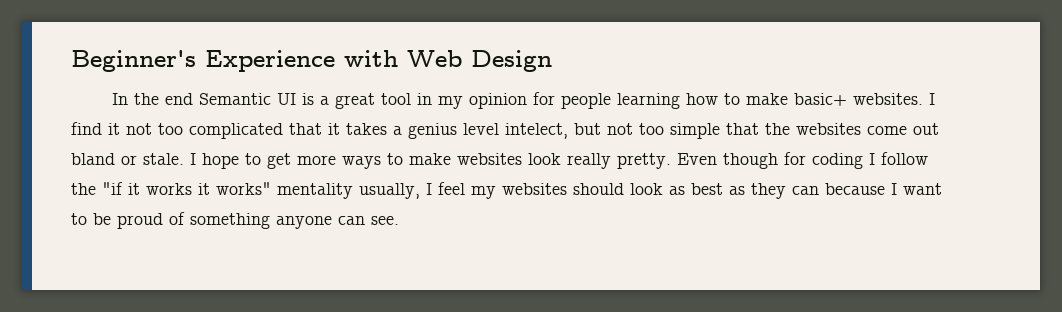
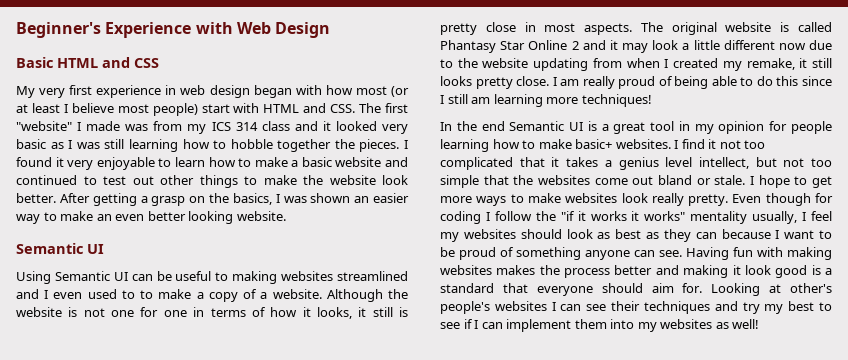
(552, 61) none -> [16,57,159,68] [16,85,409,98] [16,103,409,116] [16,121,408,134] [16,139,408,152] [16,157,408,170] [16,175,408,188] [16,193,409,206] [16,211,286,224] [16,243,104,254] [16,271,408,284] [16,289,408,302] [16,307,408,319] [440,22,832,35] [440,40,832,53] [440,58,832,71] [440,76,832,89] [440,94,652,107] // Basic HTML and CSS // My very first experience in web design began with how most (or at least I believe most people) start with HTML and CSS. The first "website" I made was from my ICS 314 class and it looked very basic as I was still learning how to hobble together the pieces. I found it very enjoyable to learn how to make a basic website and continued to test out other things to make the website look better. After getting a grasp on the basics, I was shown an easier way to make an even better looking website. // Semantic UI // Using Semantic UI can be useful to making websites streamlined and I even used to to make a copy of a website. Although the website is not one for one in terms of how it looks, it still is pretty close in most aspects. The original website is called Phantasy Star Online 2 and it may look a little different now due to the website updating from when I created my remake, it still looks pretty close. I am really proud of being able to do this since I still am learning more techniques!
[505,123,568,139] intelect, -> [698,157,749,169] intellect,
(399, 220) none -> [686,247,832,260] [440,265,832,278] [440,283,832,296] [440,301,832,314] [440,319,760,332] Having fun with making websites makes the process better and making it look good is a standard that everyone should aim for. Looking at other's people's websites I can see their techniques and try my best to see if I can implement them into my websites as well!

